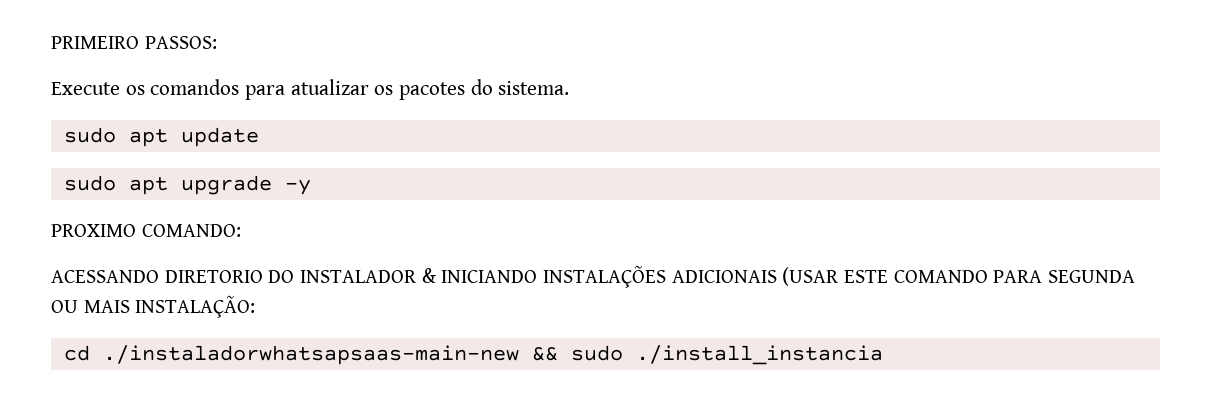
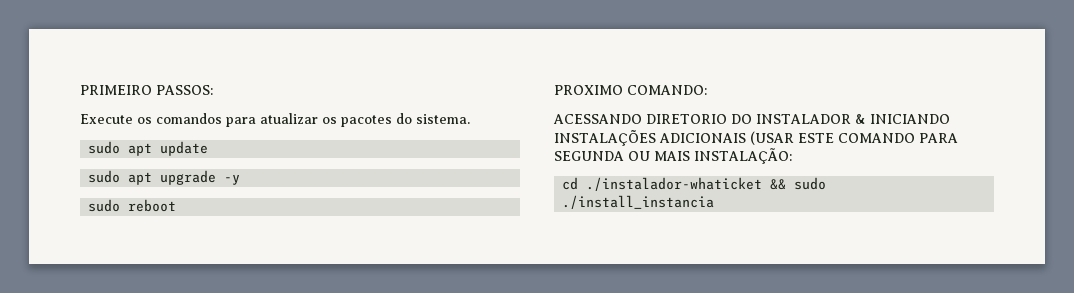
(311, 187) none -> [88,199,177,212] // sudo reboot
[102,345,519,365] ./instaladorwhatsapsaas-main-new -> [586,177,763,191] ./instalador-whaticket

